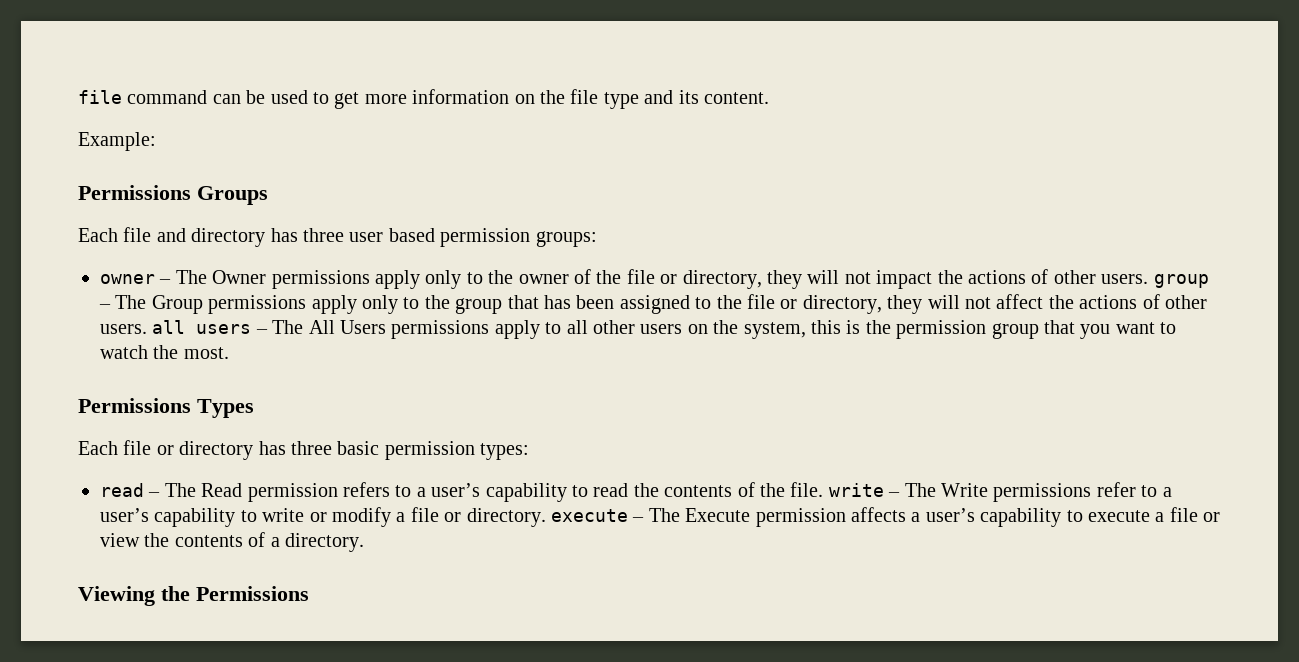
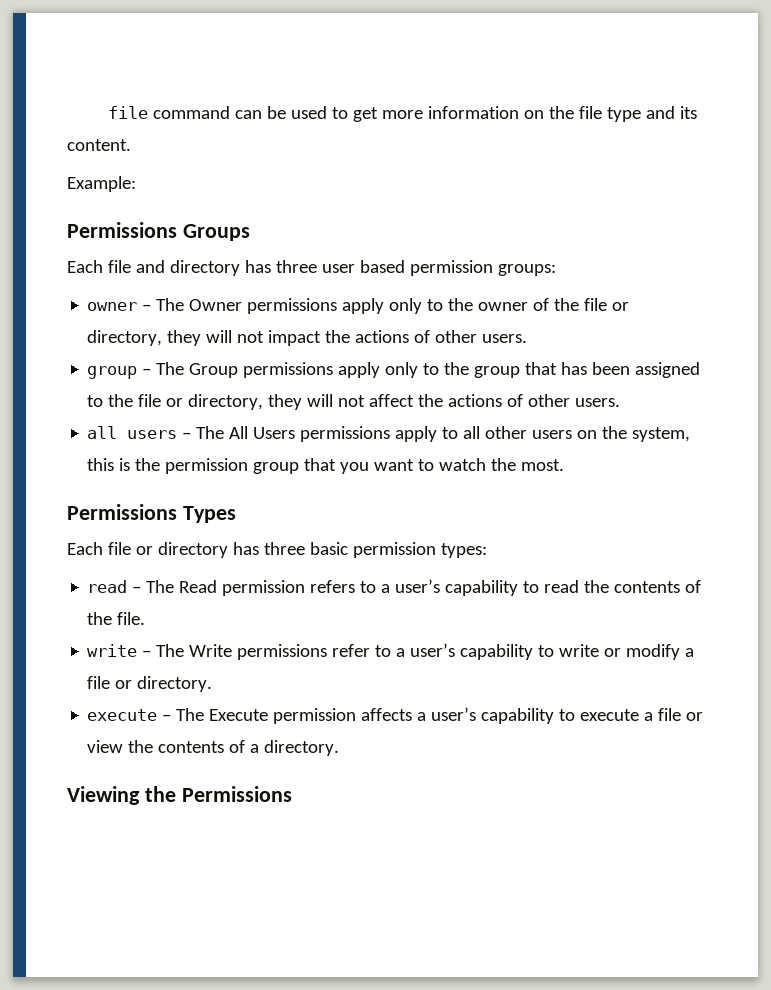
(1149, 279) none -> (528, 338) //
(147, 329) none -> (621, 402) //
(824, 489) none -> (146, 618) //
(546, 517) none -> (213, 684) //

